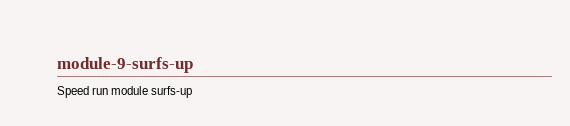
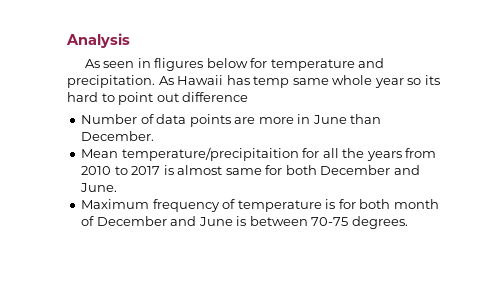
[57,57,193,73] [57,86,193,98] module-9-surfs-up // Speed run module surfs-up -> [66,33,130,48] [84,58,385,71] [67,75,440,88] [67,92,249,105] [81,114,382,127] [81,131,155,141] [81,147,437,161] [81,165,420,175] [80,183,118,192] [81,199,439,212] [81,216,408,229] Analysis // As seen in fligures below for temperature and precipitation. As Hawaii has temp same whole year so its hard to point out difference // Number of data points are more in June than December. // Mean temperature/precipitaition for all the years from 2010 to 2017 is almost same for both December and June. // Maximum frequency of temperature is for both month of December and June is between 70-75 degrees.

